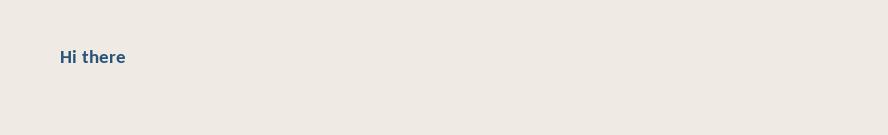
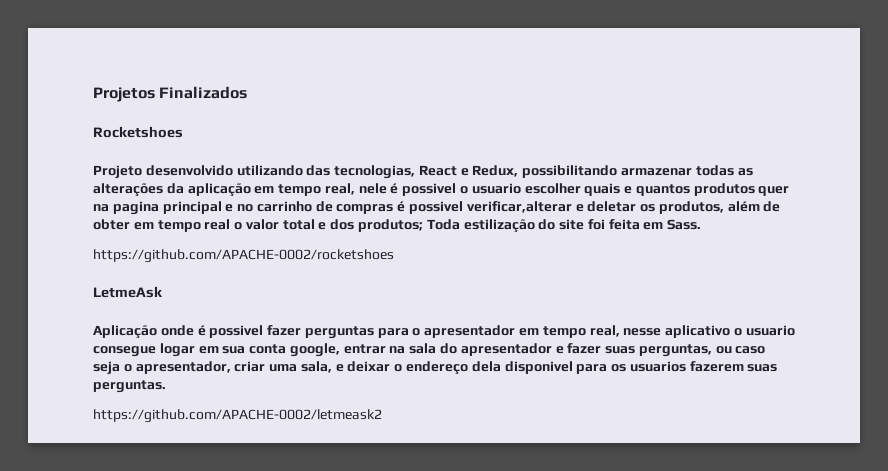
[60,50,126,63] Hi there -> [93,86,248,102] [93,126,183,138] [93,165,753,179] [93,183,790,197] [93,201,781,215] [93,219,702,233] [93,249,394,263] [93,286,163,298] [93,325,795,339] [93,343,766,357] [93,361,778,375] [93,380,166,393] [93,409,382,423] Projetos Finalizados // Rocketshoes // Projeto desenvolvido utilizando das tecnologias, React e Redux, possibilitando armazenar todas as alterações da aplicação em tempo real, nele é possivel o usuario escolher quais e quantos produtos quer na pagina principal e no carrinho de compras é possivel verificar,alterar e deletar os produtos, além de obter em tempo real o valor total e dos produtos; Toda estilização do site foi feita em Sass. // https://github.com/APACHE-0002/rocketshoes // LetmeAsk // Aplicação onde é possivel fazer perguntas para o apresentador em tempo real, nesse aplicativo o usuario consegue logar em sua conta google, entrar na sala do apresentador e fazer suas perguntas, ou caso seja o apresentador, criar uma sala, e deixar o endereço dela disponivel para os usuarios fazerem suas perguntas. // https://github.com/APACHE-0002/letmeask2

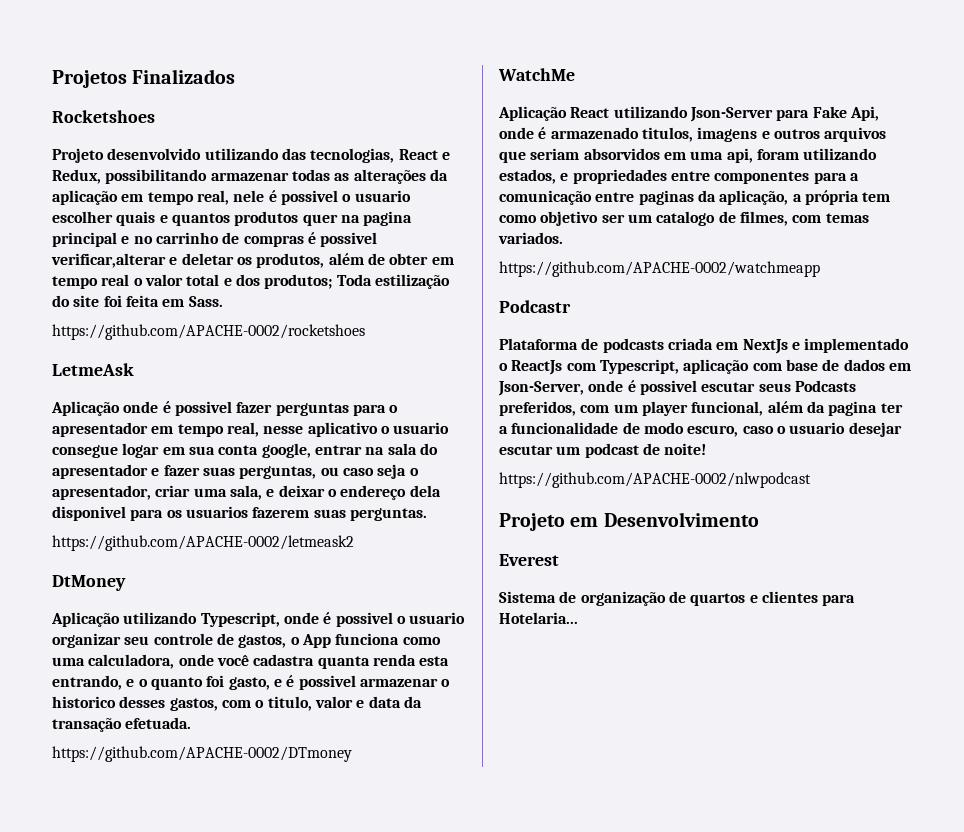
(382, 416) none -> [52,575,126,591] [51,612,466,627] [52,633,441,648] [52,654,450,669] [52,675,451,690] [52,696,422,711] [52,717,192,732] [52,746,352,762] [498,68,575,81] [498,106,879,122] [499,127,887,142] [499,148,878,163] [499,169,859,184] [499,190,891,205] [499,211,869,226] [498,232,563,244] [499,261,820,277] [499,300,571,313] [499,338,910,354] [499,359,911,375] [498,380,856,396] [499,401,903,416] [499,422,902,437] [499,443,707,458] [499,472,811,488] [499,512,759,531] [499,554,559,566] [499,591,856,606] [499,612,578,624] // DtMoney // Aplicação utilizando Typescript, onde é possivel o usuario organizar seu controle de gastos, o App funciona como uma calculadora, onde você cadastra quanta renda esta entrando, e o quanto foi gasto, e é possivel armazenar o historico desses gastos, com o titulo, valor e data da transação efetuada. // https://github.com/APACHE-0002/DTmoney // WatchMe // Aplicação React utilizando Json-Server para Fake Api, onde é armazenado titulos, imagens e outros arquivos que seriam absorvidos em uma api, foram utilizando estados, e propriedades entre componentes para a comunicação entre paginas da aplicação, a própria tem como objetivo ser um catalogo de filmes, com temas variados. // https://github.com/APACHE-0002/watchmeapp // Podcastr // Plataforma de podcasts criada em NextJs e implementado o ReactJs com Typescript, aplicação com base de dados em Json-Server, onde é possivel escutar seus Podcasts preferidos, com um player funcional, além da pagina ter a funcionalidade de modo escuro, caso o usuario desejar escutar um podcast de noite! // https://github.com/APACHE-0002/nlwpodcast // Projeto em Desenvolvimento // Everest // Sistema de organização de quartos e clientes para Hotelaria...

